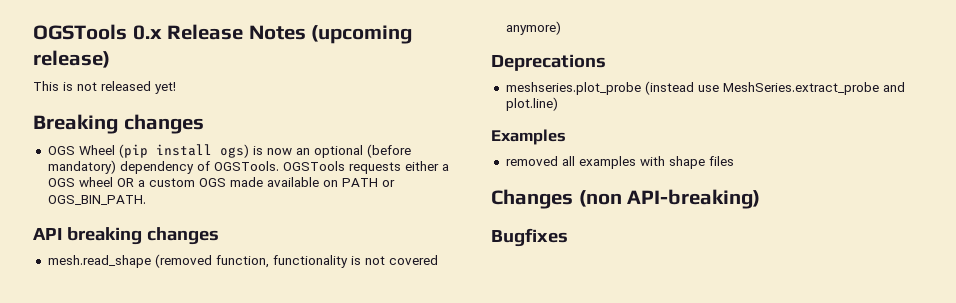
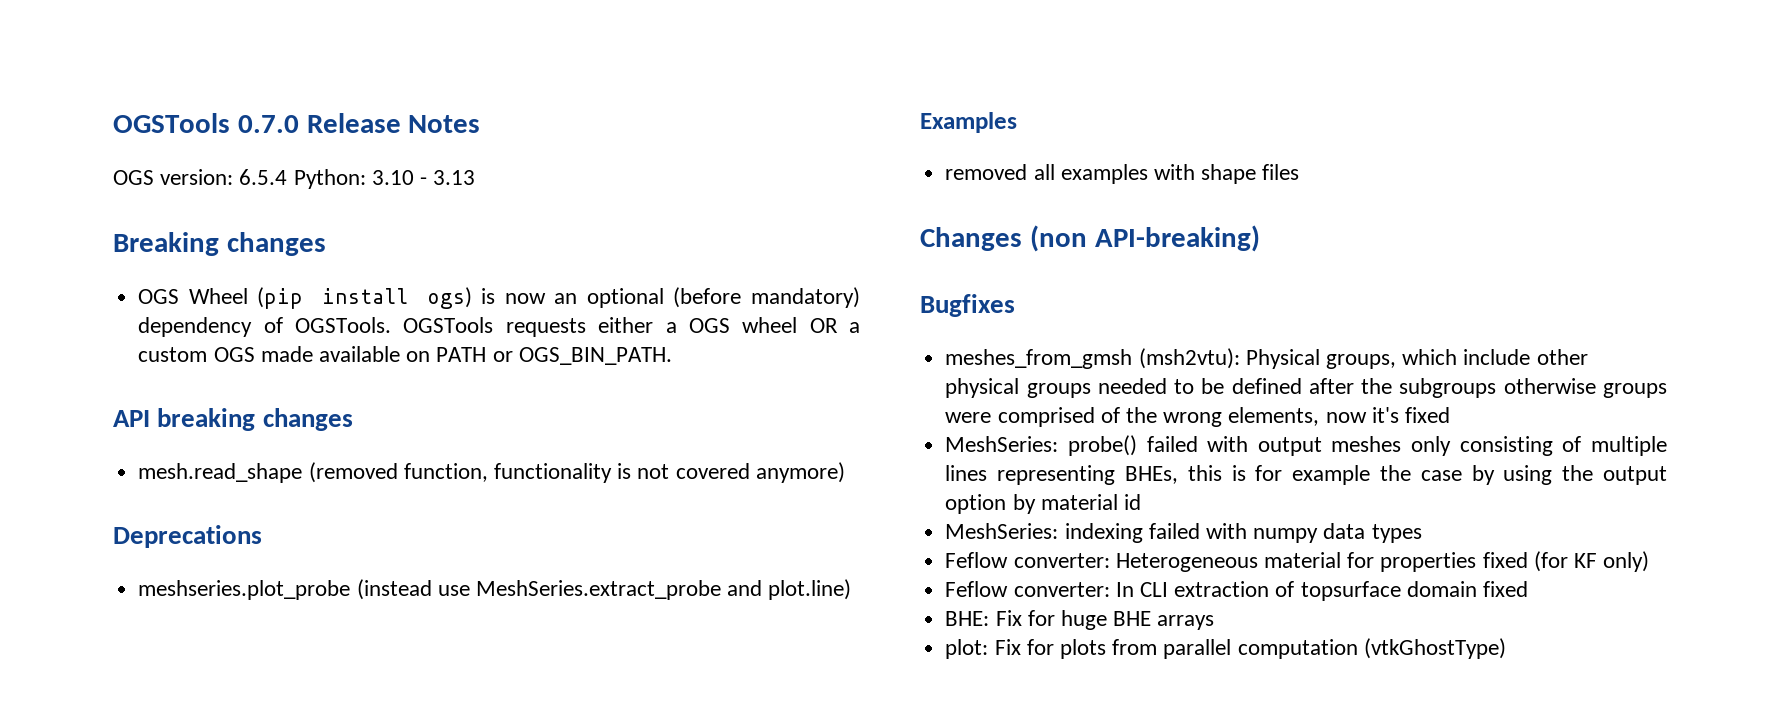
[33,24,162,40] OGSTools 0.x -> [113,113,299,133] OGSTools 0.7.0
[311,25,413,44] [33,50,110,68] [33,81,176,94] (upcoming release) // This is not released yet! -> [113,169,476,189] // OGS version: 6.5.4 Python: 3.10 - 3.13
(568, 237) none -> [945,348,1588,369] [945,378,1667,398] [945,407,1450,427] [945,435,1667,456] [945,465,1668,485] [945,494,1141,514] [945,523,1422,543] [945,551,1650,572] [945,581,1528,601] [945,610,1215,630] [945,638,1506,659] // meshes_from_gmsh (msh2vtu): Physical groups, which include other physical groups needed to be defined after the subgroups otherwise groups were comprised of the wrong elements, now it's fixed // MeshSeries: probe() failed with output meshes only consisting of multiple lines representing BHEs, this is for example the case by using the output option by material id // MeshSeries: indexing failed with numpy data types // Feflow converter: Heterogeneous material for properties fixed (for KF only) // Feflow converter: In CLI extraction of topsurface domain fixed // BHE: Fix for huge BHE arrays // plot: Fix for plots from parallel computation (vtkGhostType)

